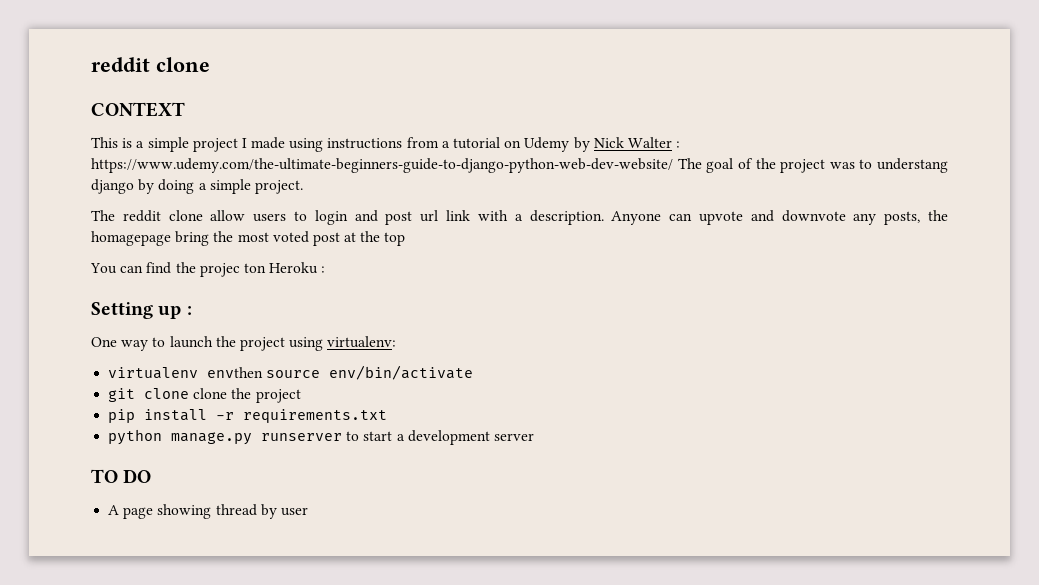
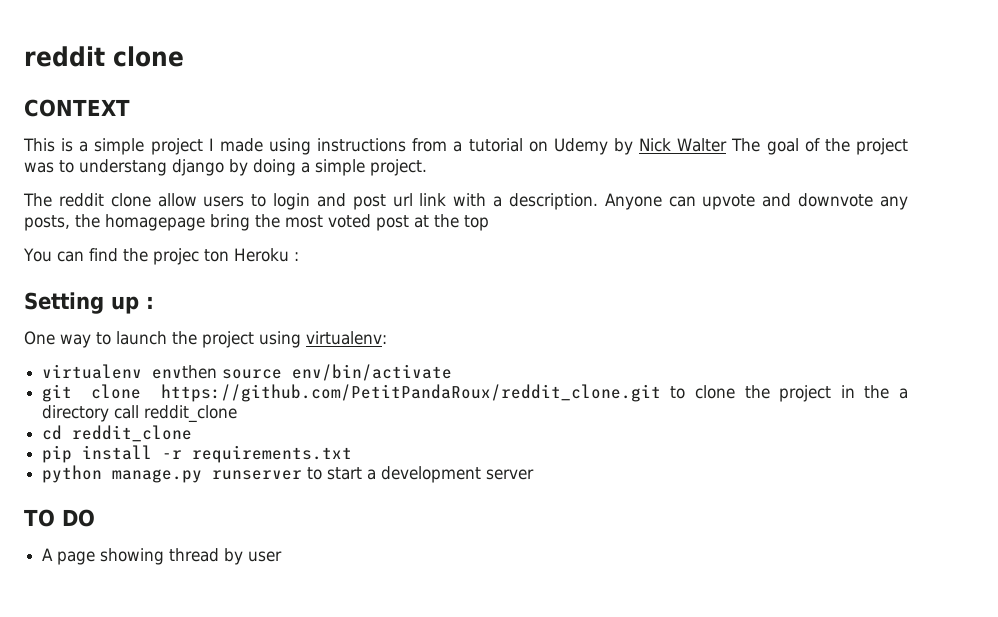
[676,141,681,148] [91,158,673,173] : https://www.udemy.com/the-ultimate-beginners-guide-to-django-python-web-dev-website/ -> (728, 145) none
(190, 393) none -> [160,384,686,402] https://github.com/PetitPandaRoux/reddit_clone.git to
(301, 396) none -> [840,385,908,399] [42,405,238,423] [42,425,193,442] in the a directory call reddit_clone // cd reddit_clone

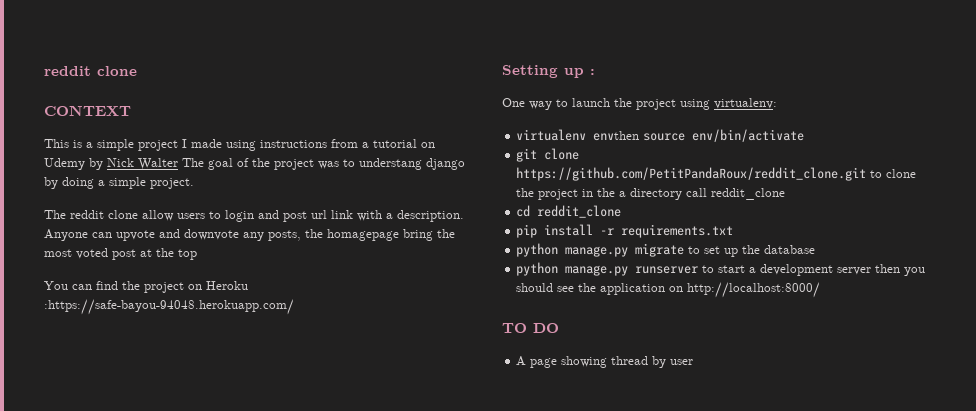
[152,248,299,265] projec ton Heroku : -> [144,281,248,293] [44,299,294,315] project on Heroku :https://safe-bayou-94048.herokuapp.com/
(353, 454) none -> [516,243,816,257] // python manage.py migrate to set up the database
(535, 474) none -> [875,264,926,276] [516,282,821,298] then you should see the application on http://localhost:8000/

